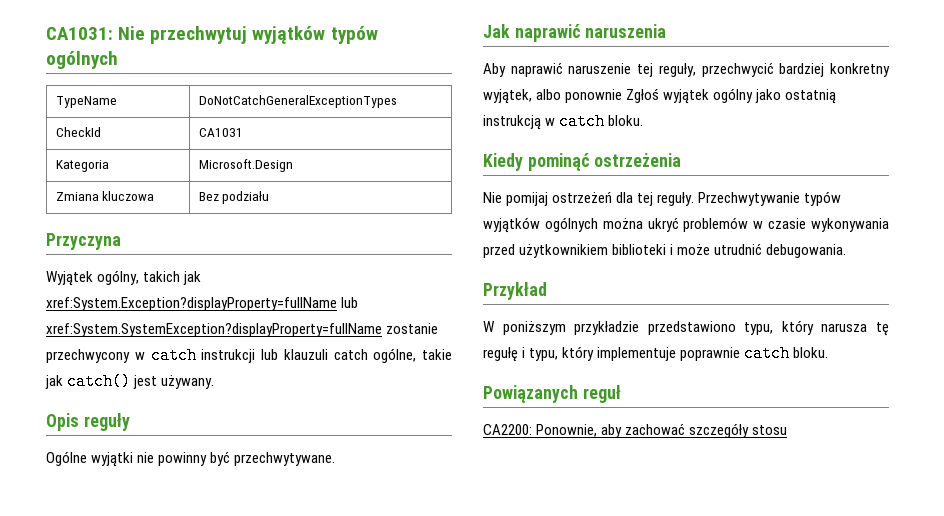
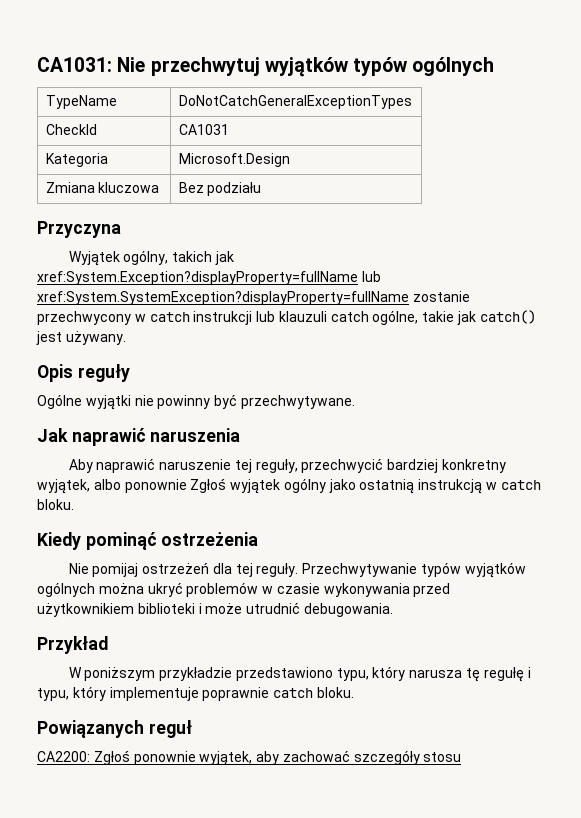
[536,424,598,437] Ponownie, -> [93,750,253,766] Zgłoś ponownie wyjątek,

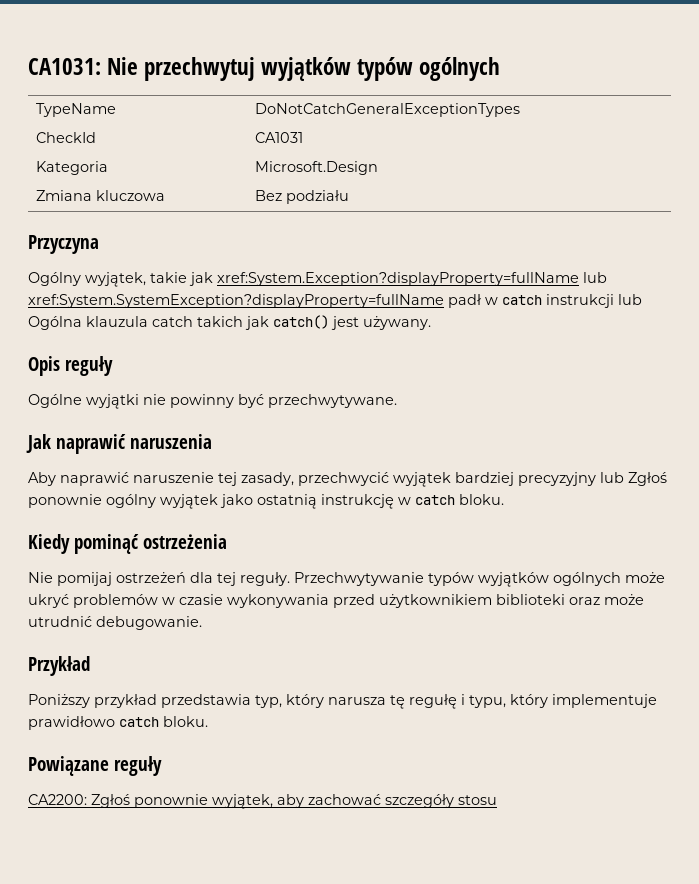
[68,250,213,266] Wyjątek ogólny, takich -> [28,272,187,287] Ogólny wyjątek, takie
[412,291,470,302] [37,311,131,325] zostanie przechwycony -> [448,294,481,308] padł
[278,310,455,325] klauzuli catch ogólne, takie -> [28,316,243,330] Ogólna klauzula catch takich
[255,458,506,473] [37,478,326,494] reguły, przechwycić bardziej konkretny wyjątek, albo ponownie Zgłoś wyjątek ogólny -> [241,472,667,487] [28,494,218,509] zasady, przechwycić wyjątek bardziej precyzyjny lub Zgłoś ponownie ogólny wyjątek
[418,479,483,494] instrukcją -> [321,494,394,509] instrukcję
[98,583,144,594] można -> [625,572,665,583] może
[198,603,202,614] i -> [569,597,600,605] oraz
[303,603,393,617] debugowania. -> [96,616,202,630] debugowanie.
[68,667,369,681] W poniższym przykładzie przedstawiono typu, -> [28,694,282,708] Poniższy przykład przedstawia typ,
[202,687,354,701] [37,720,192,738] poprawnie catch bloku. // Powiązanych reguł -> [28,716,208,730] [28,756,163,776] prawidłowo catch bloku. // Powiązane reguły

